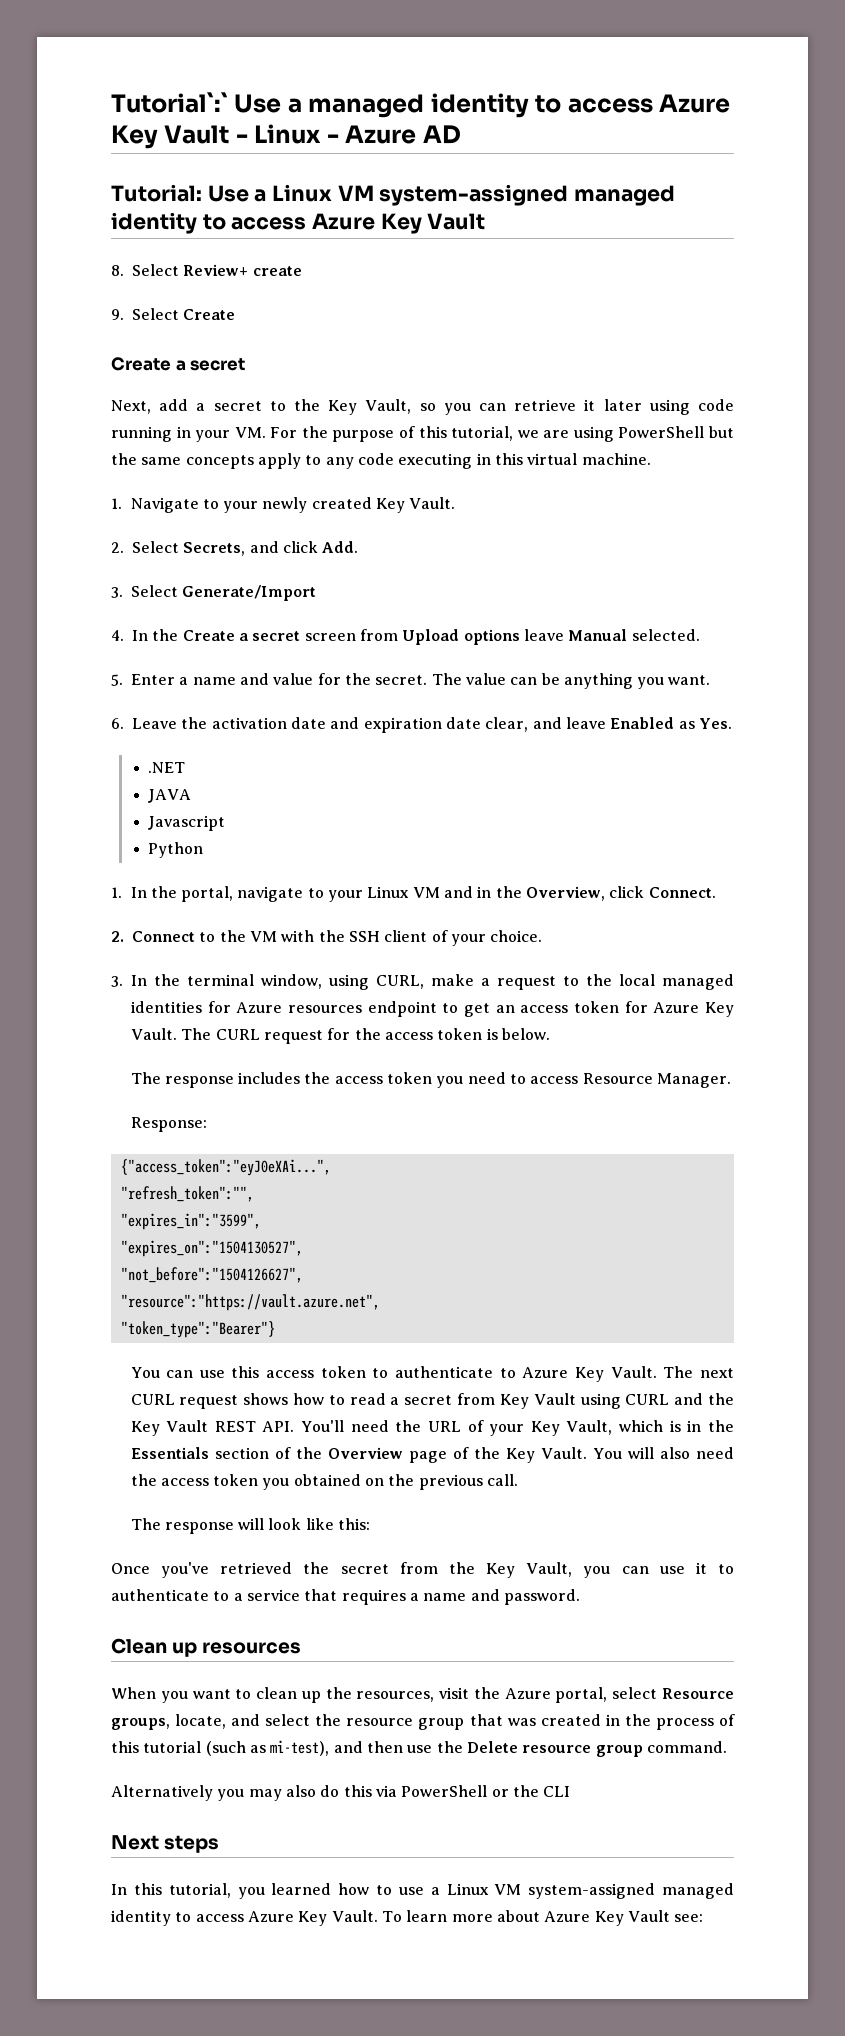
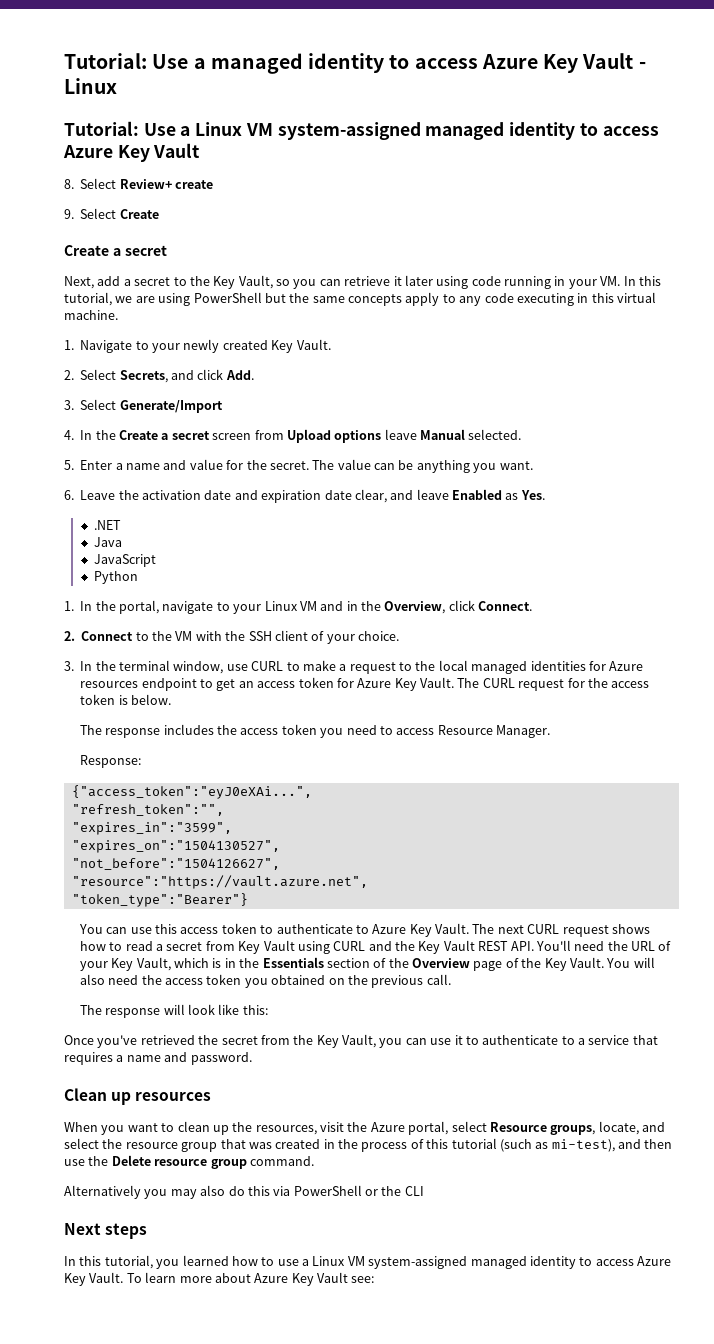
[111,92,228,113] Tutorial`:` -> [64,53,147,69] Tutorial:
[326,125,461,144] - Azure AD -> (117, 86) none
[270,426,415,442] For the purpose of -> [623,276,636,286] In
[148,789,192,803] [148,815,226,831] JAVA // Javascript -> [93,537,122,547] [93,554,156,567] Java // JavaScript
[329,974,424,990] using CURL, -> [226,661,300,671] use CURL to

